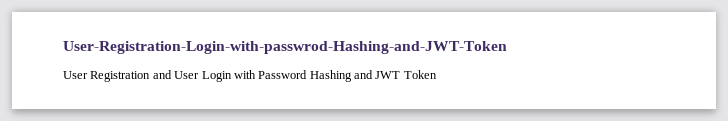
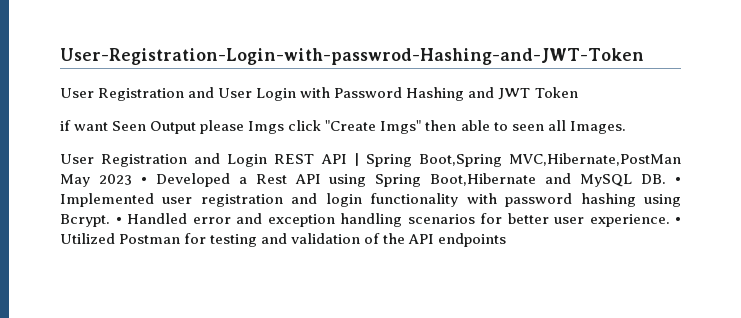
(437, 74) none -> [60,120,626,134] [60,153,681,167] [60,173,681,187] [60,193,682,207] [60,213,681,227] [60,233,507,247] // if want Seen Output please Imgs click "Create Imgs" then able to seen all Images. // User Registration and Login REST API | Spring Boot,Spring MVC,Hibernate,PostMan May 2023 • Developed a Rest API using Spring Boot,Hibernate and MySQL DB. • Implemented user registration and login functionality with password hashing using Bcrypt. • Handled error and exception handling scenarios for better user experience. • Utilized Postman for testing and validation of the API endpoints

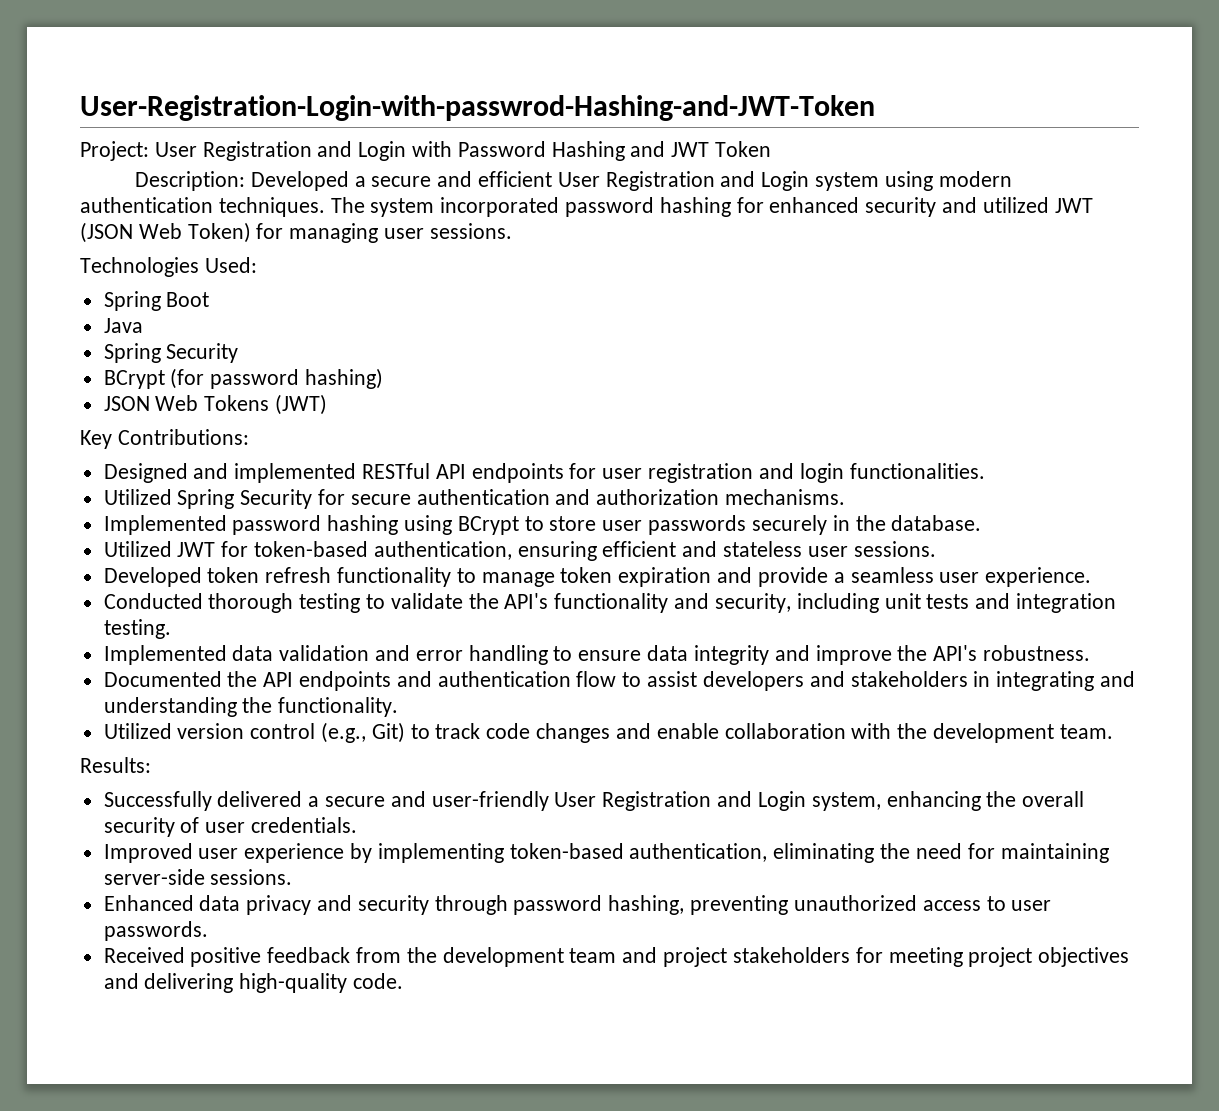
[60,87,253,101] User Registration and User -> [80,141,353,161] Project: User Registration and
[60,120,626,134] [60,153,681,167] [60,173,681,187] [60,193,682,207] [60,213,681,227] [60,233,507,247] if want Seen Output please Imgs click "Create Imgs" then able to seen all Images. // User Registration and Login REST API | Spring Boot,Spring MVC,Hibernate,PostMan May 2023 • Developed a Rest API using Spring Boot,Hibernate and MySQL DB. • Implemented user registration and login functionality with password hashing using Bcrypt. • Handled error and exception handling scenarios for better user experience. • Utilized Postman for testing and validation of the API endpoints -> [134,171,1012,191] [80,197,1093,217] [80,222,512,243] [80,257,257,277] [103,291,210,311] [103,318,143,333] [103,343,239,363] [103,368,384,389] [103,394,328,415] [80,429,249,449] [103,463,985,483] [103,489,846,509] [103,515,982,535] [103,541,936,561] [103,567,1092,587] [103,593,1116,613] [103,619,171,639] [103,645,1090,665] [103,671,1135,691] [103,697,399,717] [103,722,1113,743] [80,757,151,773] [103,791,1085,811] [103,817,358,837] [103,843,1109,863] [103,869,293,885] [103,895,1052,915] [103,921,208,941] [103,947,1130,967] [103,973,404,993] Description: Developed a secure and efficient User Registration and Login system using modern authentication techniques. The system incorporated password hashing for enhanced security and utilized JWT (JSON Web Token) for managing user sessions. // Technologies Used: // Spring Boot // Java // Spring Security // BCrypt (for password hashing) // JSON Web Tokens (JWT) // Key Contributions: // Designed and implemented RESTful API endpoints for user registration and login functionalities. // Utilized Spring Security for secure authentication and authorization mechanisms. // Implemented password hashing using BCrypt to store user passwords securely in the database. // Utilized JWT for token-based authentication, ensuring efficient and stateless user sessions. // Developed token refresh functionality to manage token expiration and provide a seamless user experience. // Conducted thorough testing to validate the API's functionality and security, including unit tests and integration testing. // Implemented data validation and error handling to ensure data integrity and improve the API's robustness. // Documented the API endpoints and authentication flow to assist developers and stakeholders in integrating and understanding the functionality. // Utilized version control (e.g., Git) to track code changes and enable collaboration with the development team. // Results: // Successfully delivered a secure and user-friendly User Registration and Login system, enhancing the overall security of user credentials. // Improved user experience by implementing token-based authentication, eliminating the need for maintaining server-side sessions. // Enhanced data privacy and security through password hashing, preventing unauthorized access to user passwords. // Received positive feedback from the development team and project stakeholders for meeting project objectives and delivering high-quality code.

